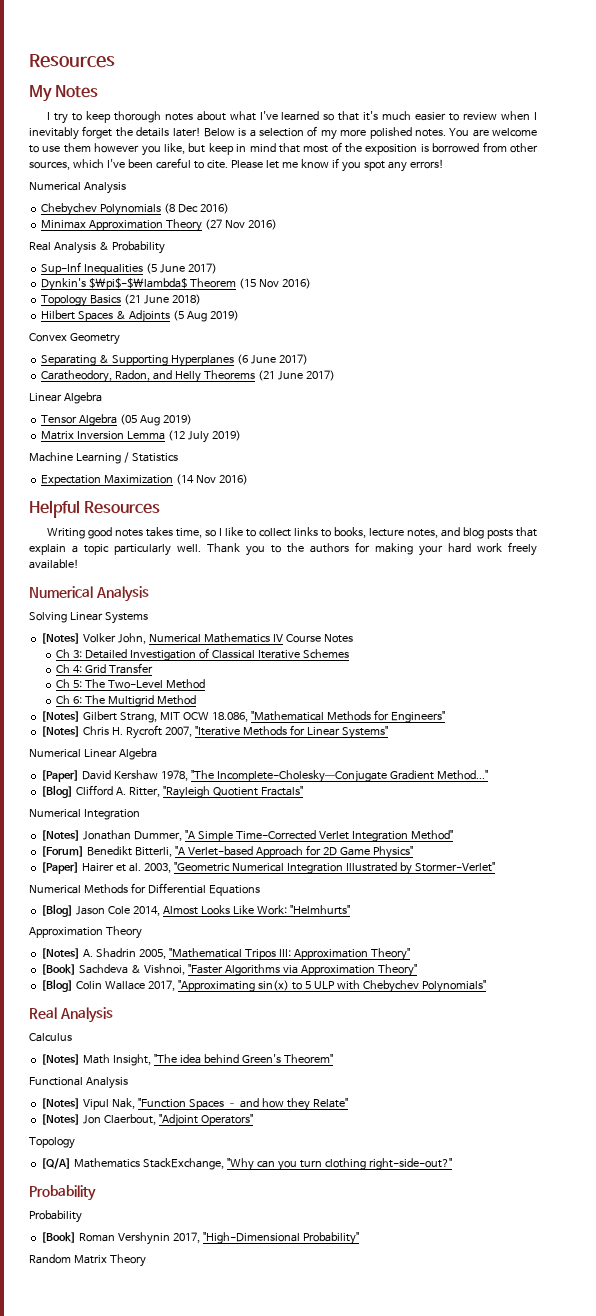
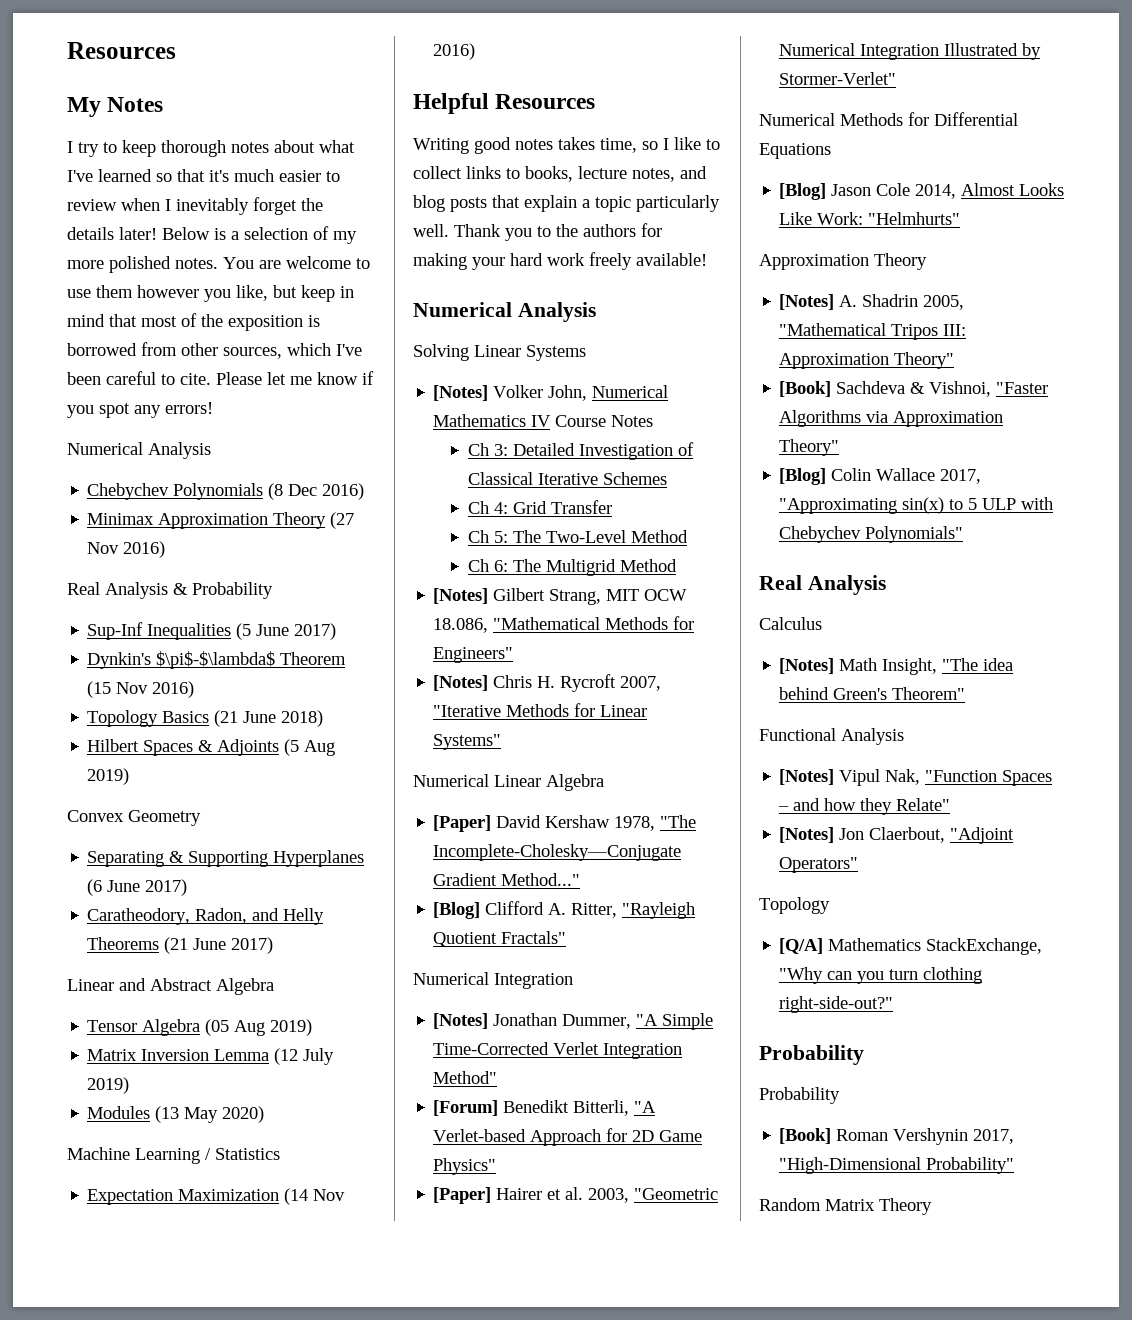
(62, 397) none -> [119,978,212,991] and Abstract
(241, 435) none -> [87,1106,265,1123] // Modules (13 May 2020)

